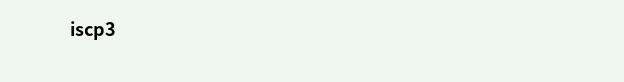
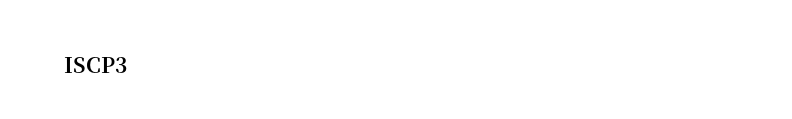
[70,21,116,40] iscp3 -> [64,57,127,73] ISCP3

